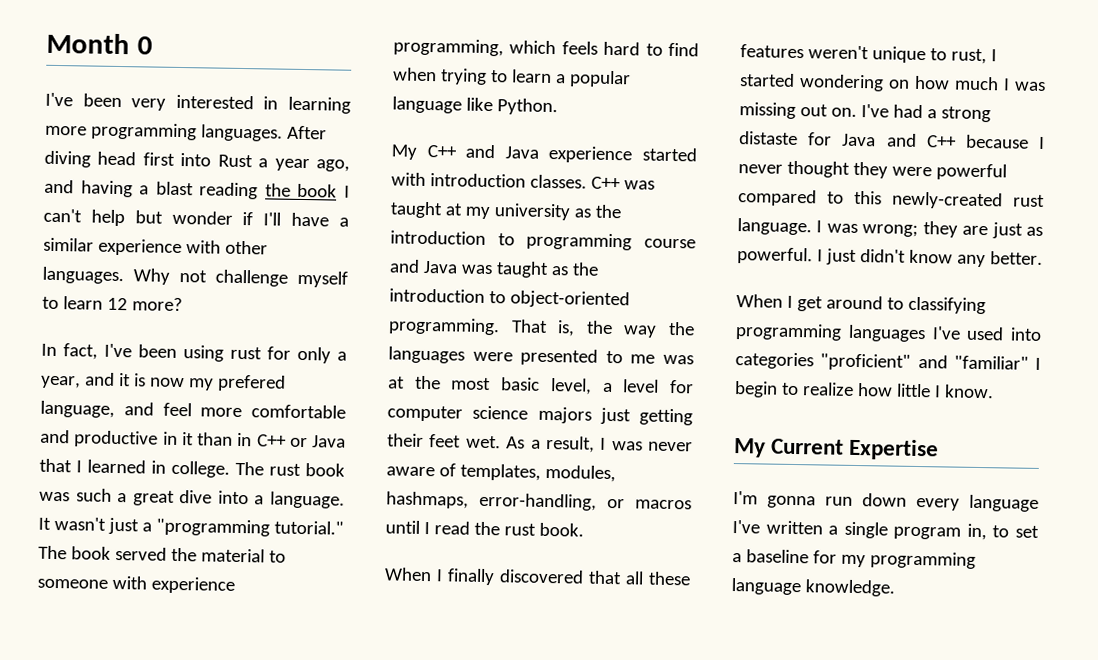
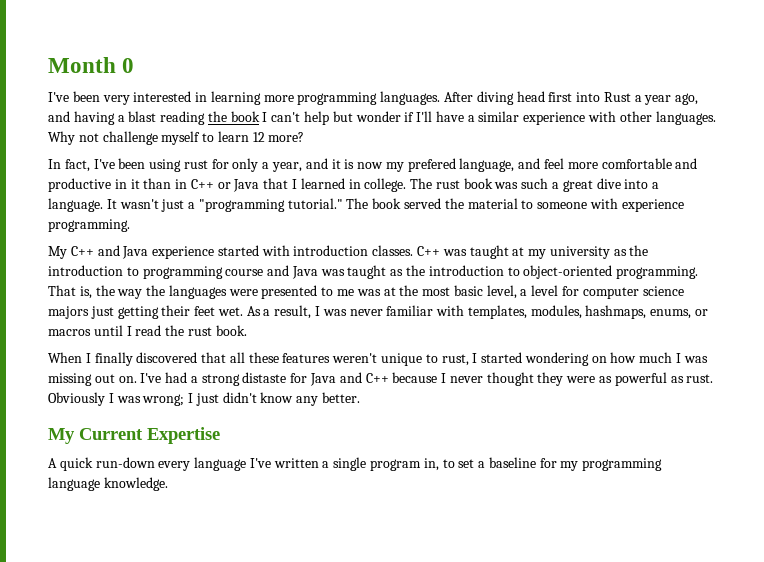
[393,38,699,57] [393,67,631,88] [392,96,558,116] programming, which feels hard to find when trying to learn a popular language like Python. -> [48,219,130,232] programming.
[386,463,456,477] aware of -> [386,305,465,316] familiar with
[479,492,597,511] error-handling, -> [650,309,692,319] enums,
[935,163,1007,181] [738,189,1045,210] [737,218,1043,239] [737,247,813,265] powerful compared to this newly-created rust language. I was wrong; they are just as powerful. -> [599,372,714,386] [48,392,185,406] as powerful as rust. Obviously I was wrong;
[736,294,986,315] [735,323,1042,343] [735,352,1041,371] [734,381,994,399] // When I get around to classifying programming languages I've used into categories "proficient" and "familiar" I begin to realize how little I know. -> (361, 397) none
[733,491,907,509] I'm gonna run down -> [48,457,155,471] A quick run-down

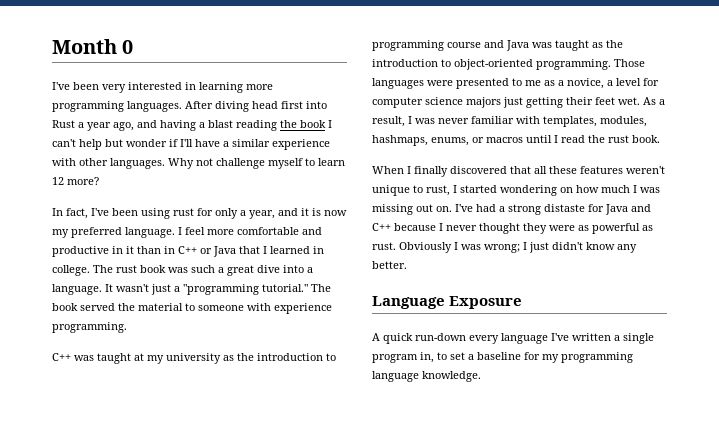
[407,158,541,172] prefered language, and -> [71,227,182,238] preferred language. I
[48,245,414,259] My C++ and Java experience started with introduction classes. -> (127, 327) none
[48,285,166,299] That is, the way the -> [614,59,645,67] Those
[356,285,517,299] was at the most basic level, -> [544,78,604,89] as a novice,
[48,427,220,444] My Current Expertise -> [372,296,523,309] Language Exposure

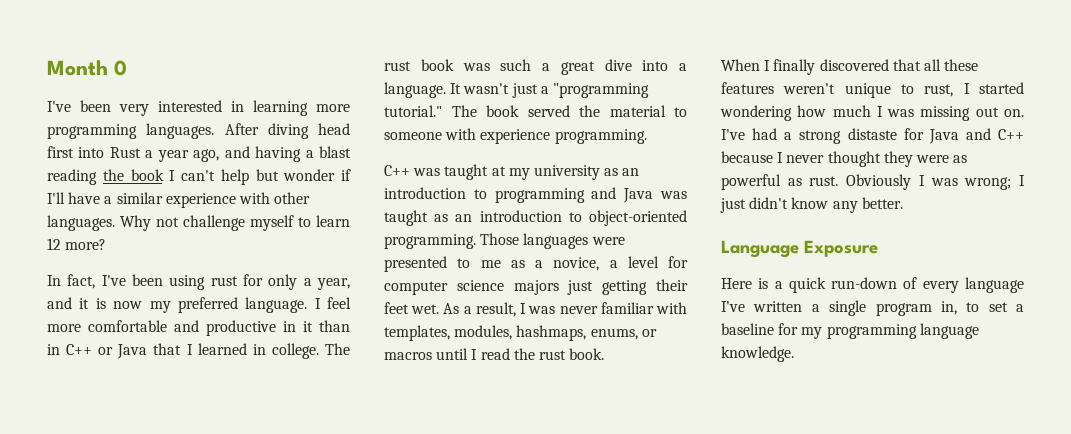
[237,353,254,361] the -> [622,168,640,176] an
[447,42,481,48] course -> (585, 195) none
[606,40,623,48] the -> [455,214,473,222] an
[560,187,573,193] on -> (792, 113) none
[372,333,380,341] A -> [721,278,783,289] Here is a
(466, 337) none -> [903,277,918,289] of

